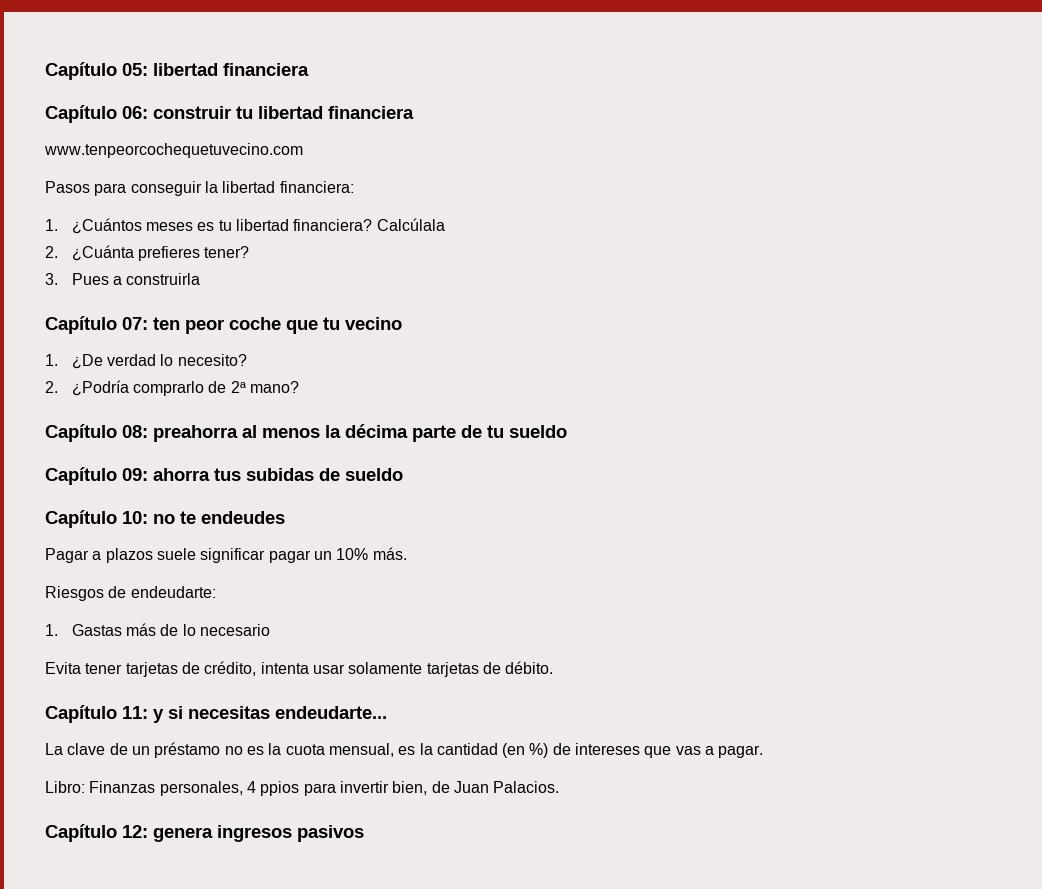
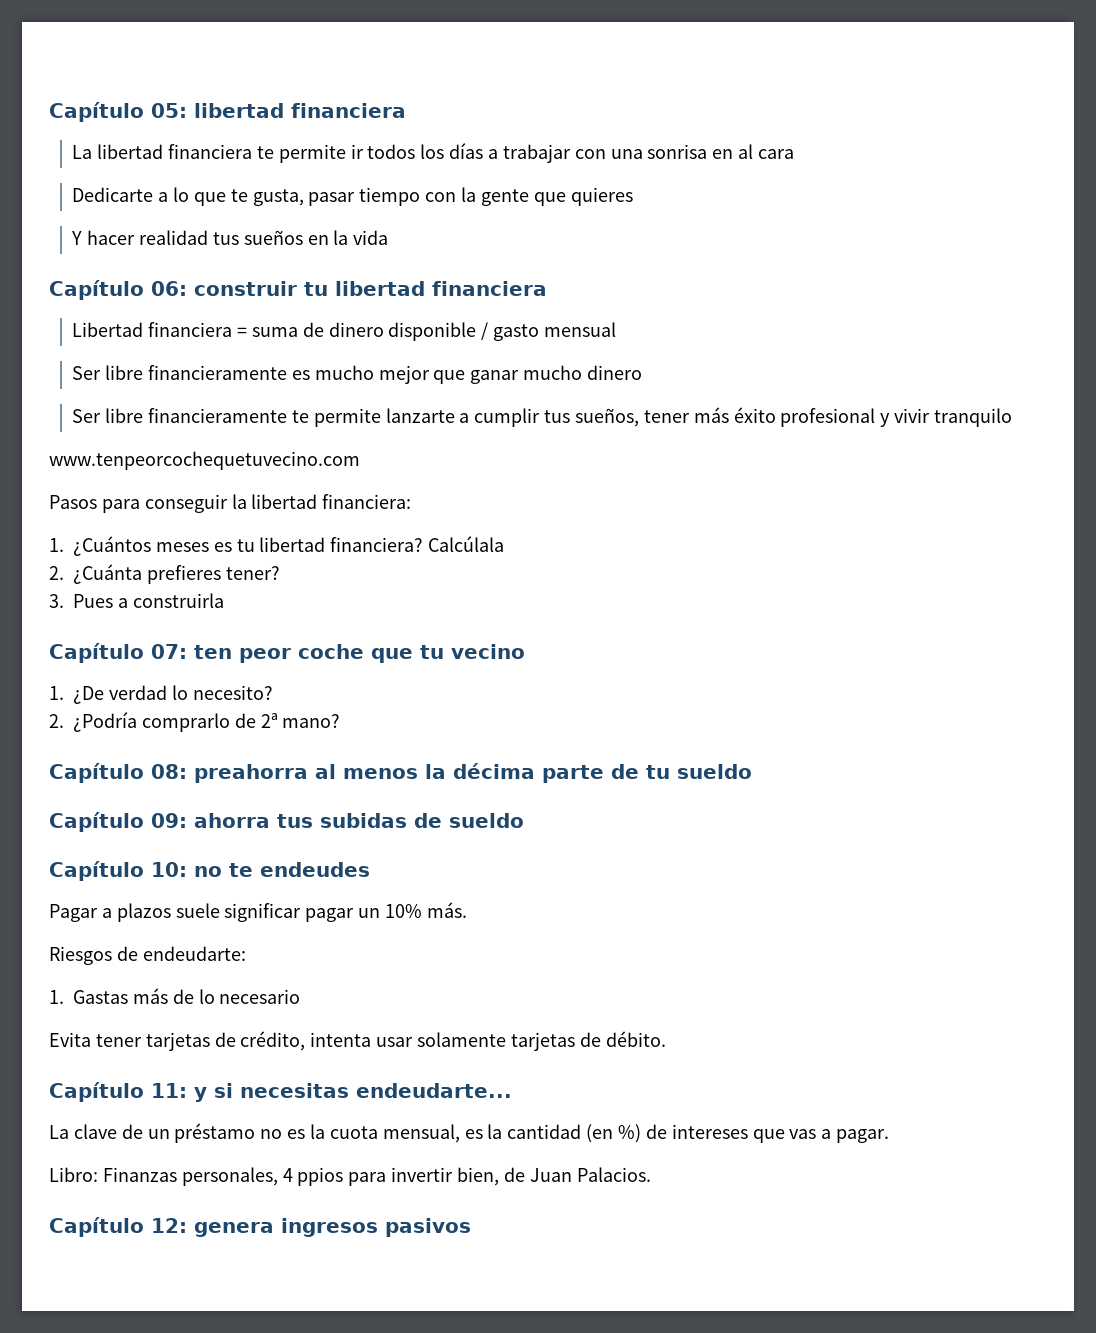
(309, 69) none -> [72,143,794,163] [72,187,633,206] [71,230,389,245] // La libertad financiera te permite ir todos los días a trabajar con una sonrisa en al cara // Dedicarte a lo que te gusta, pasar tiempo con la gente que quieres // Y hacer realidad tus sueños en la vida
(414, 112) none -> [72,322,616,341] [72,365,642,384] [72,407,1012,427] // Libertad financiera = suma de dinero disponible / gasto mensual // Ser libre financieramente es mucho mejor que ganar mucho dinero // Ser libre financieramente te permite lanzarte a cumplir tus sueños, tener más éxito profesional y vivir tranquilo

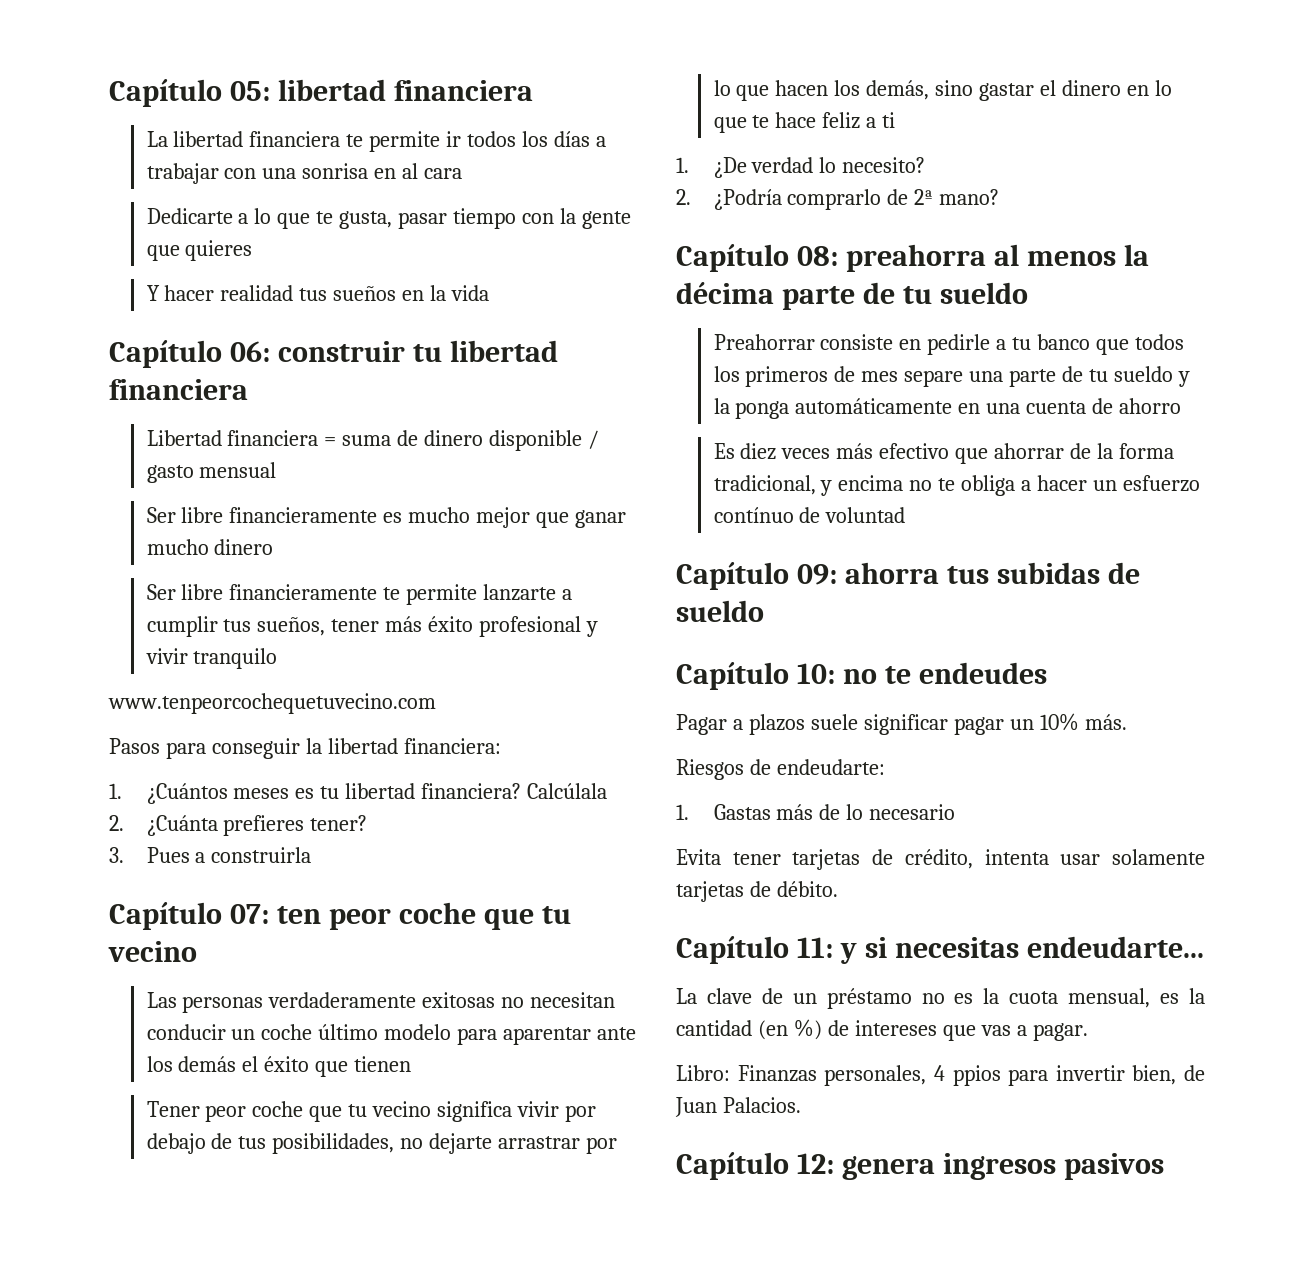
(525, 651) none -> [146,992,616,1013] [146,1024,637,1045] [146,1056,412,1077] [146,1101,597,1122] [146,1133,618,1154] [713,80,1172,101] [713,112,896,133] // Las personas verdaderamente exitosas no necesitan conducir un coche último modelo para aparentar ante los demás el éxito que tienen // Tener peor coche que tu vecino significa vivir por debajo de tus posibilidades, no dejarte arrastrar por lo que hacen los demás, sino gastar el dinero en lo que te hace feliz a ti
(752, 771) none -> [713,334,1185,355] [713,366,1190,387] [713,398,1182,419] [713,443,1174,464] [713,475,1200,496] [713,507,906,523] // Preahorrar consiste en pedirle a tu banco que todos los primeros de mes separe una parte de tu sueldo y la ponga automáticamente en una cuenta de ahorro // Es diez veces más efectivo que ahorrar de la forma tradicional, y encima no te obliga a hacer un esfuerzo contínuo de voluntad

